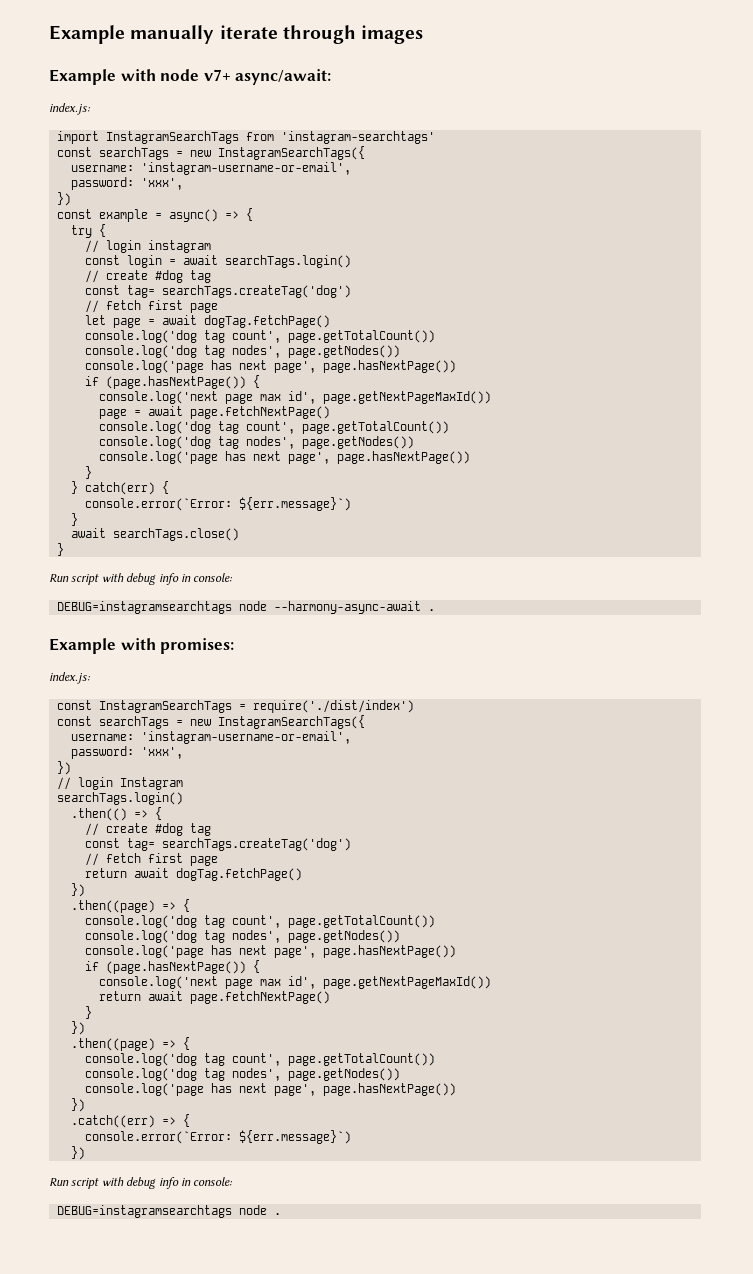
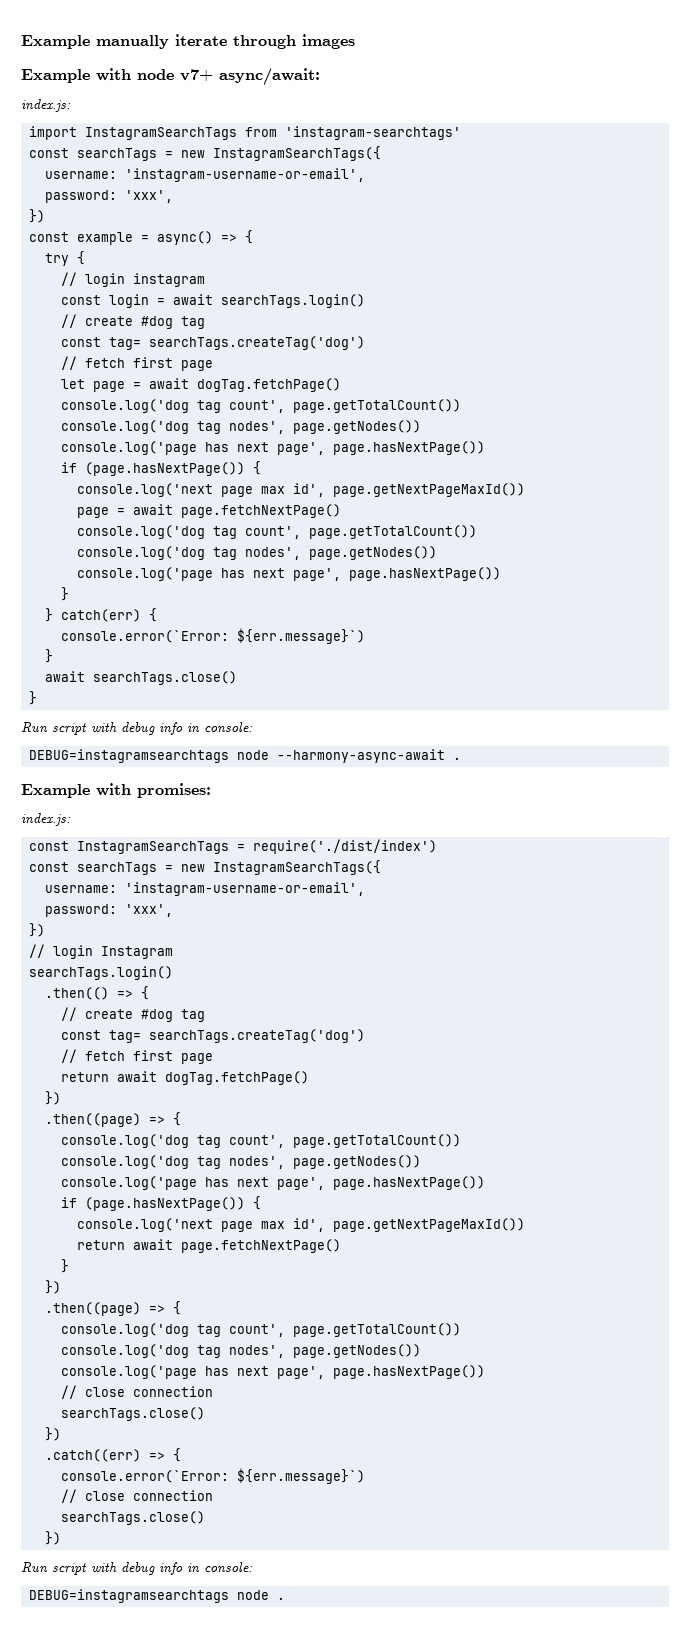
(456, 1089) none -> [61,1385,214,1399] [61,1407,206,1421] // // close connection // searchTags.close()
(351, 1137) none -> [61,1489,214,1503] [61,1511,206,1525] // // close connection // searchTags.close()

